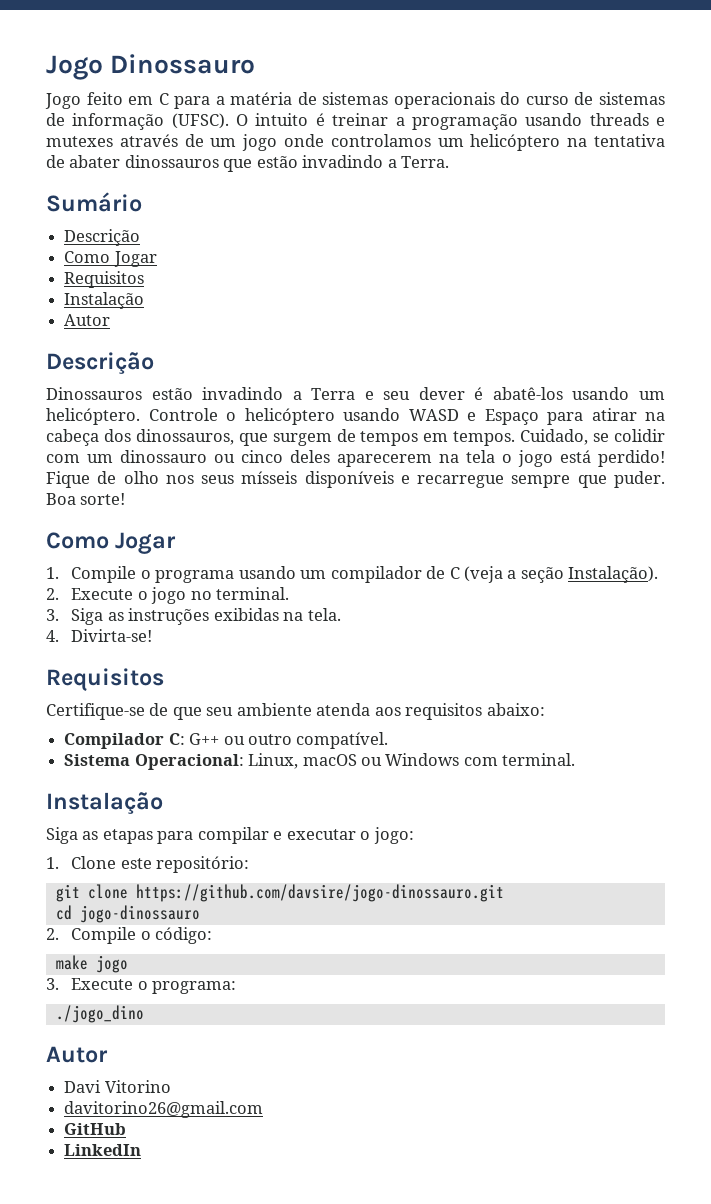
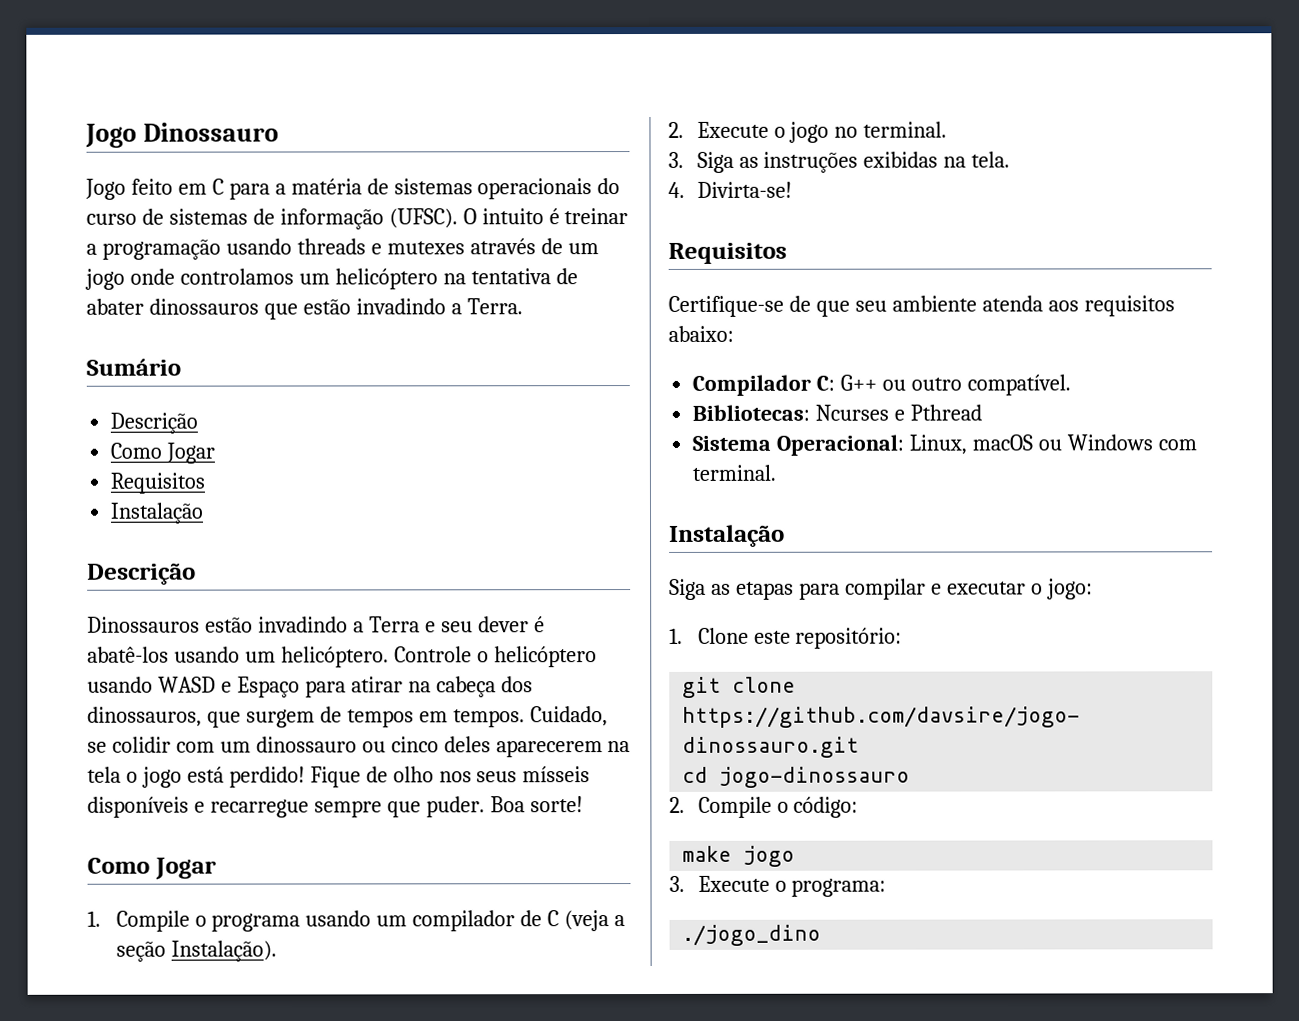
[64,314,111,326] // Autor -> (205, 513) none
(389, 740) none -> [692,404,983,421] // Bibliotecas: Ncurses e Pthread
[46,1046,108,1063] [64,1080,171,1093] [64,1101,264,1118] [64,1123,127,1135] [64,1144,142,1156] // Autor // Davi Vitorino // davitorino26@gmail.com // GitHub // LinkedIn -> (822, 935) none

